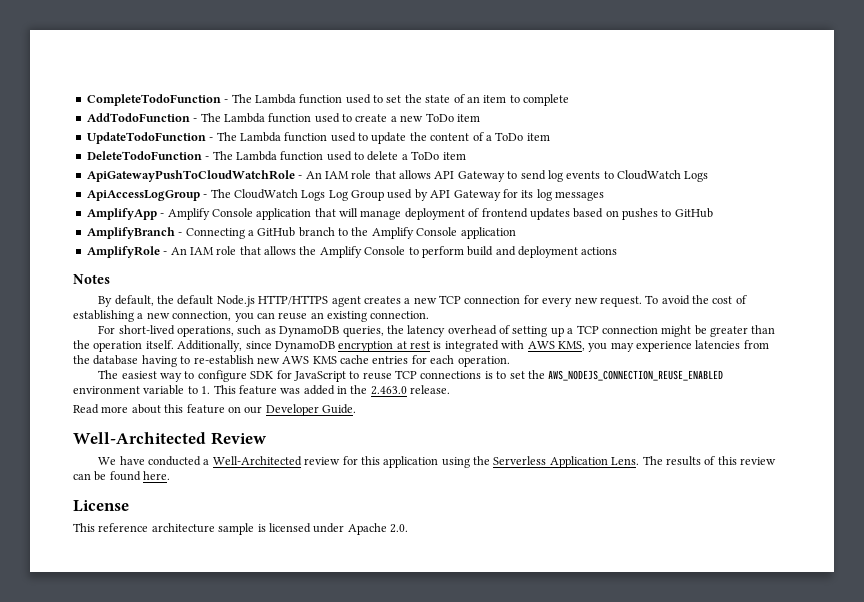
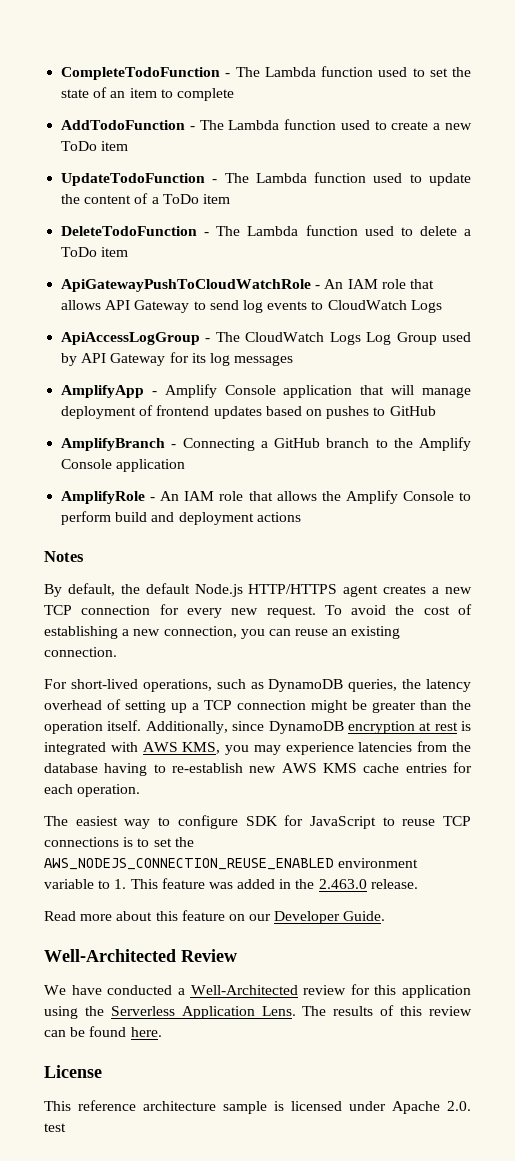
(408, 528) none -> [44,1123,66,1132] test

